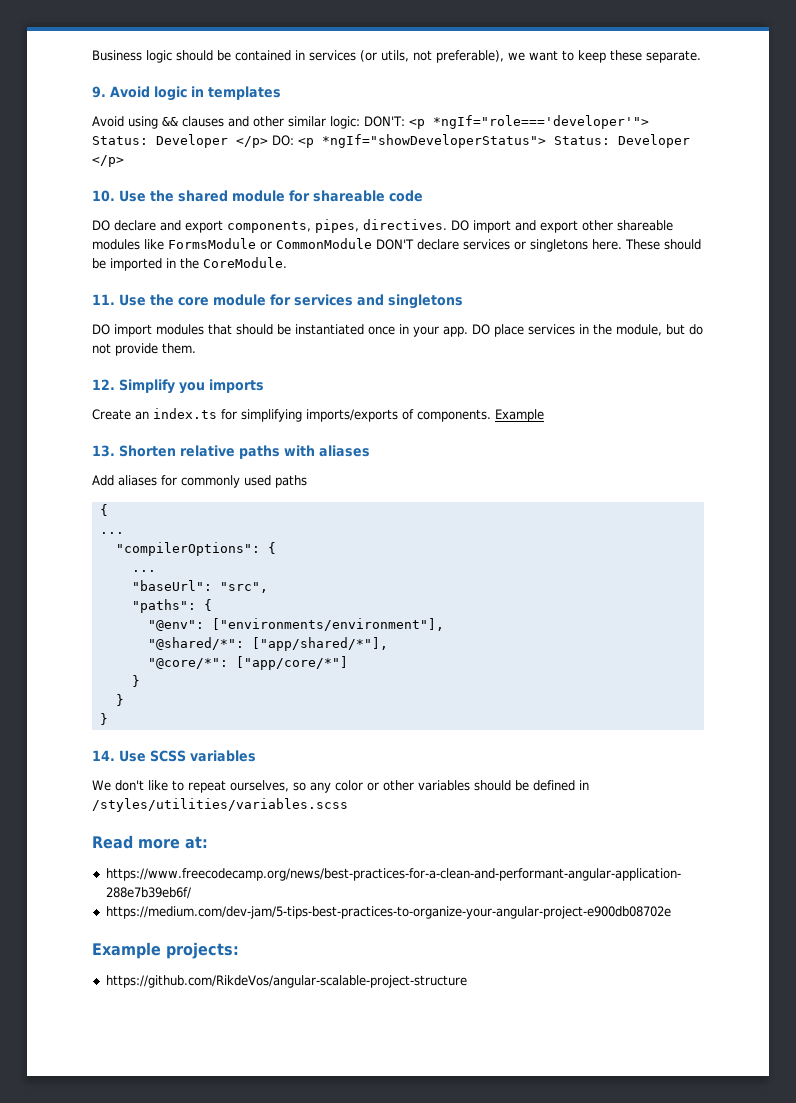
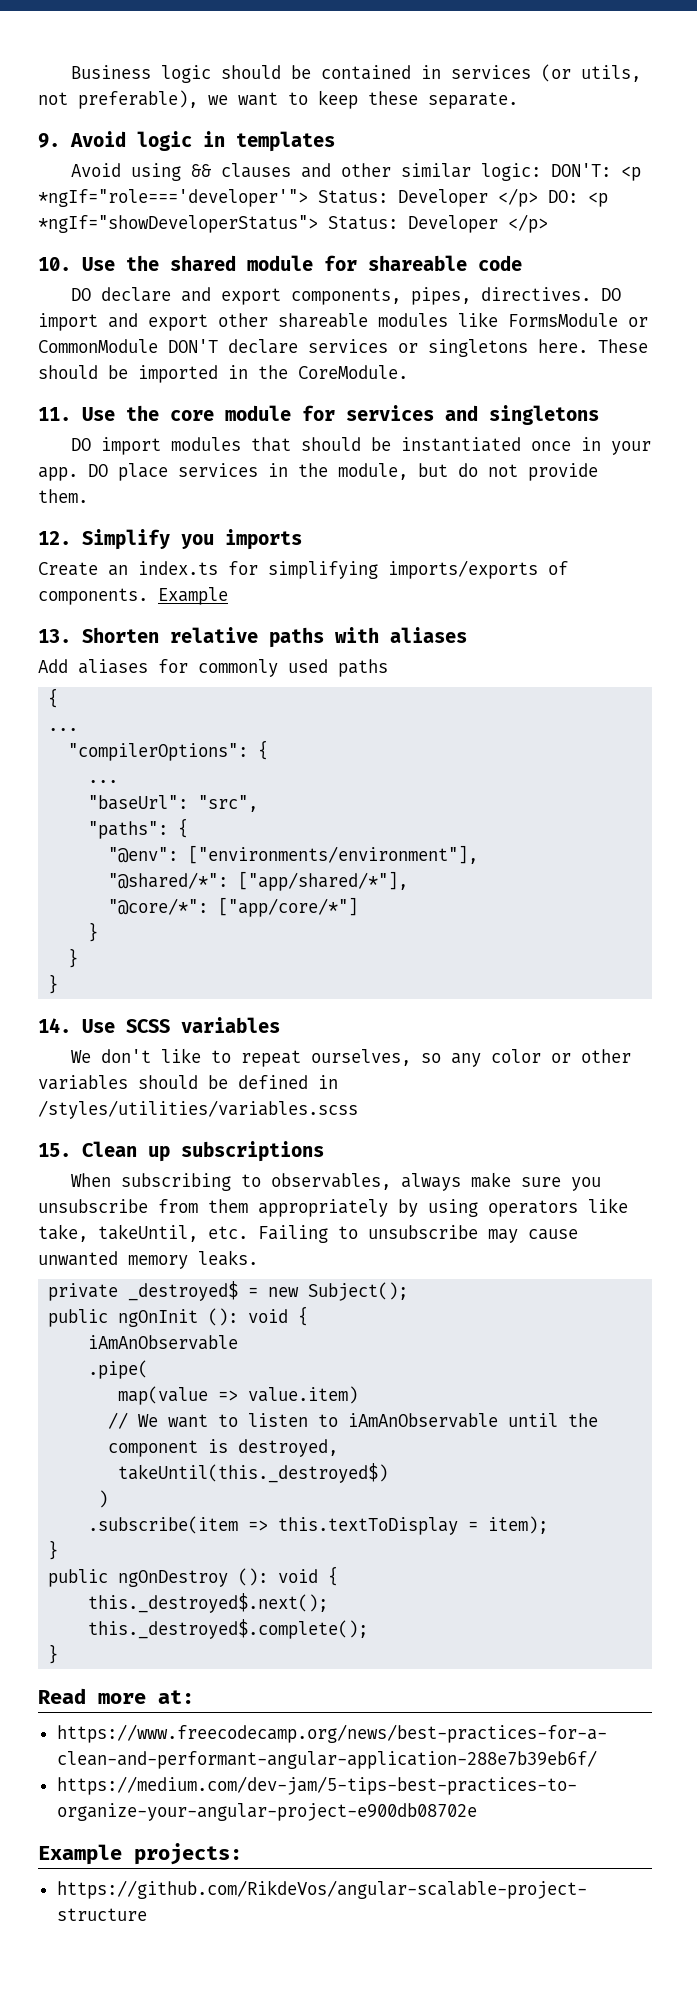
(348, 805) none -> [38,1141,324,1162] [70,1172,601,1191] [38,1198,628,1217] [38,1224,578,1243] [38,1250,258,1269] [48,1281,409,1301] [48,1306,309,1327] [88,1335,239,1350] [88,1360,149,1379] [118,1386,359,1405] [108,1412,599,1429] [108,1439,339,1457] [118,1463,389,1483] [98,1490,109,1508] [88,1516,549,1535] [48,1540,59,1560] [48,1566,339,1587] [88,1593,329,1613] [88,1619,369,1639] [48,1644,59,1664] // 15. Clean up subscriptions // When subscribing to observables, always make sure you unsubscribe from them appropriately by using operators like take, takeUntil, etc. Failing to unsubscribe may cause unwanted memory leaks. // private _destroyed$ = new Subject(); // public ngOnInit (): void { // iAmAnObservable // .pipe( // map(value => value.item) // // We want to listen to iAmAnObservable until the component is destroyed, // takeUntil(this._destroyed$) // ) // .subscribe(item => this.textToDisplay = item); // } // public ngOnDestroy (): void { // this._destroyed$.next(); // this._destroyed$.complete(); // }

